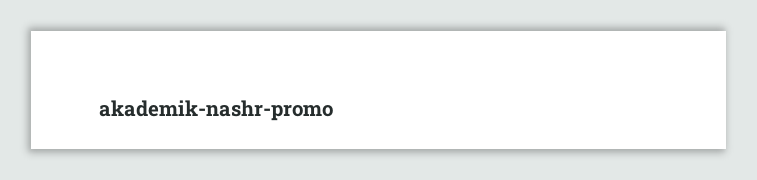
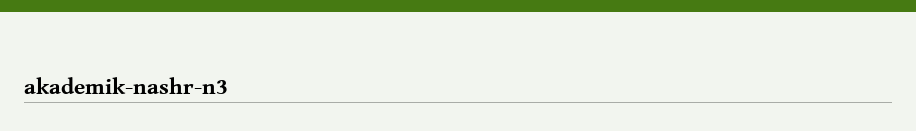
[99,100,333,121] akademik-nashr-promo -> [24,77,228,94] akademik-nashr-n3

